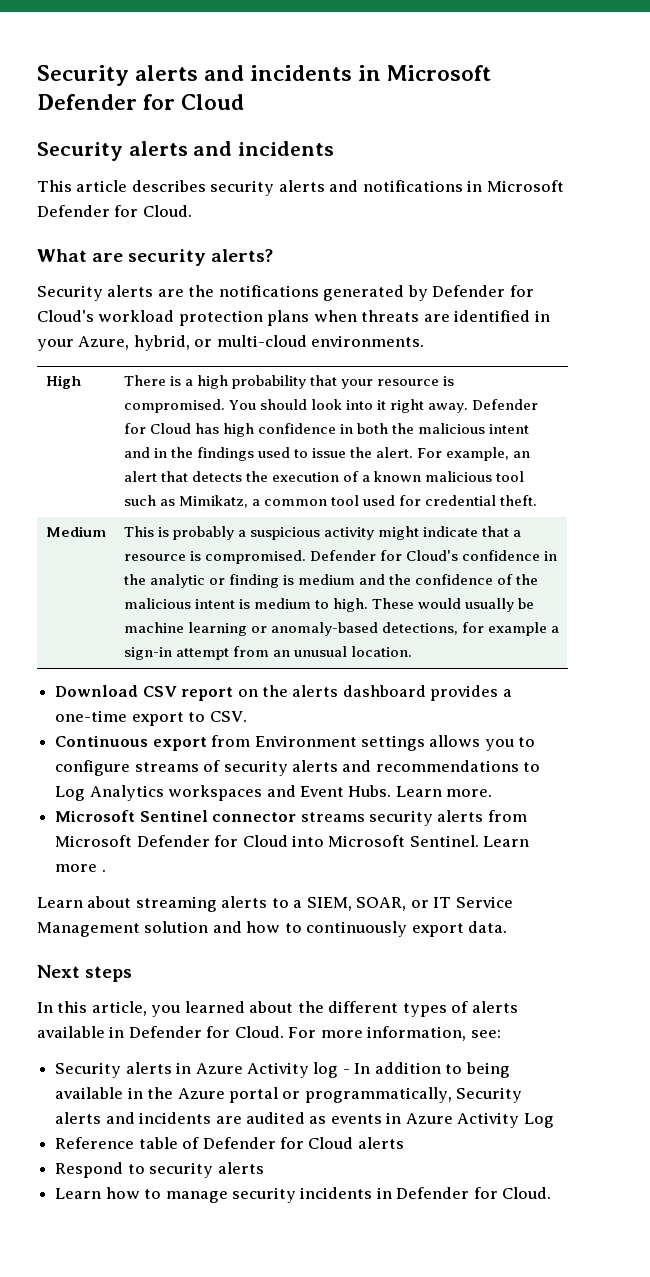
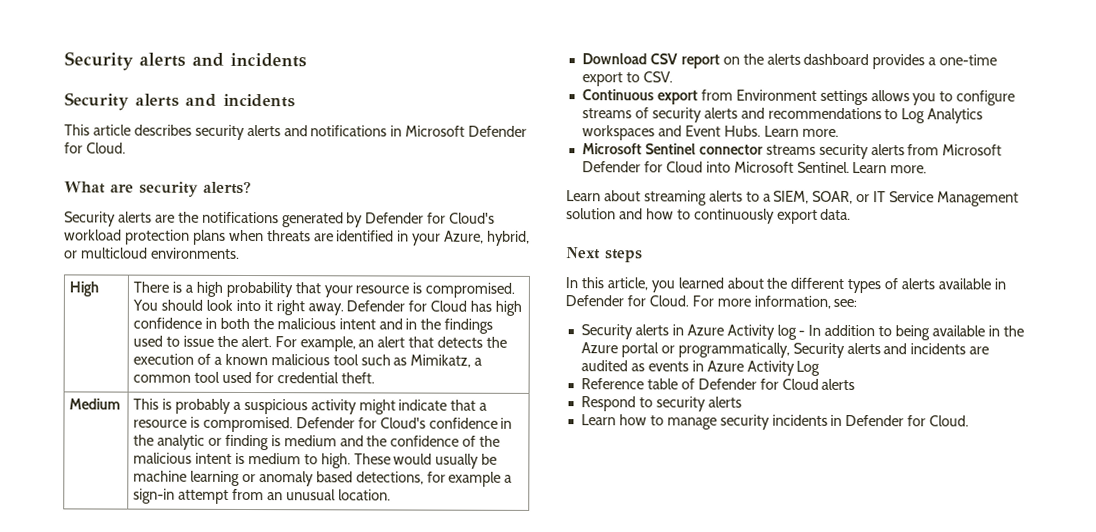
[37,65,492,86] [37,94,245,110] Security alerts and incidents in Microsoft Defender for Cloud -> [64,51,307,71] Security alerts and incidents
[216,335,307,347] multi-cloud -> [80,247,148,259] multicloud
[270,622,378,636] anomaly-based -> [258,471,353,487] anomaly based
[55,864,106,872] more . -> [890,165,928,174] more.

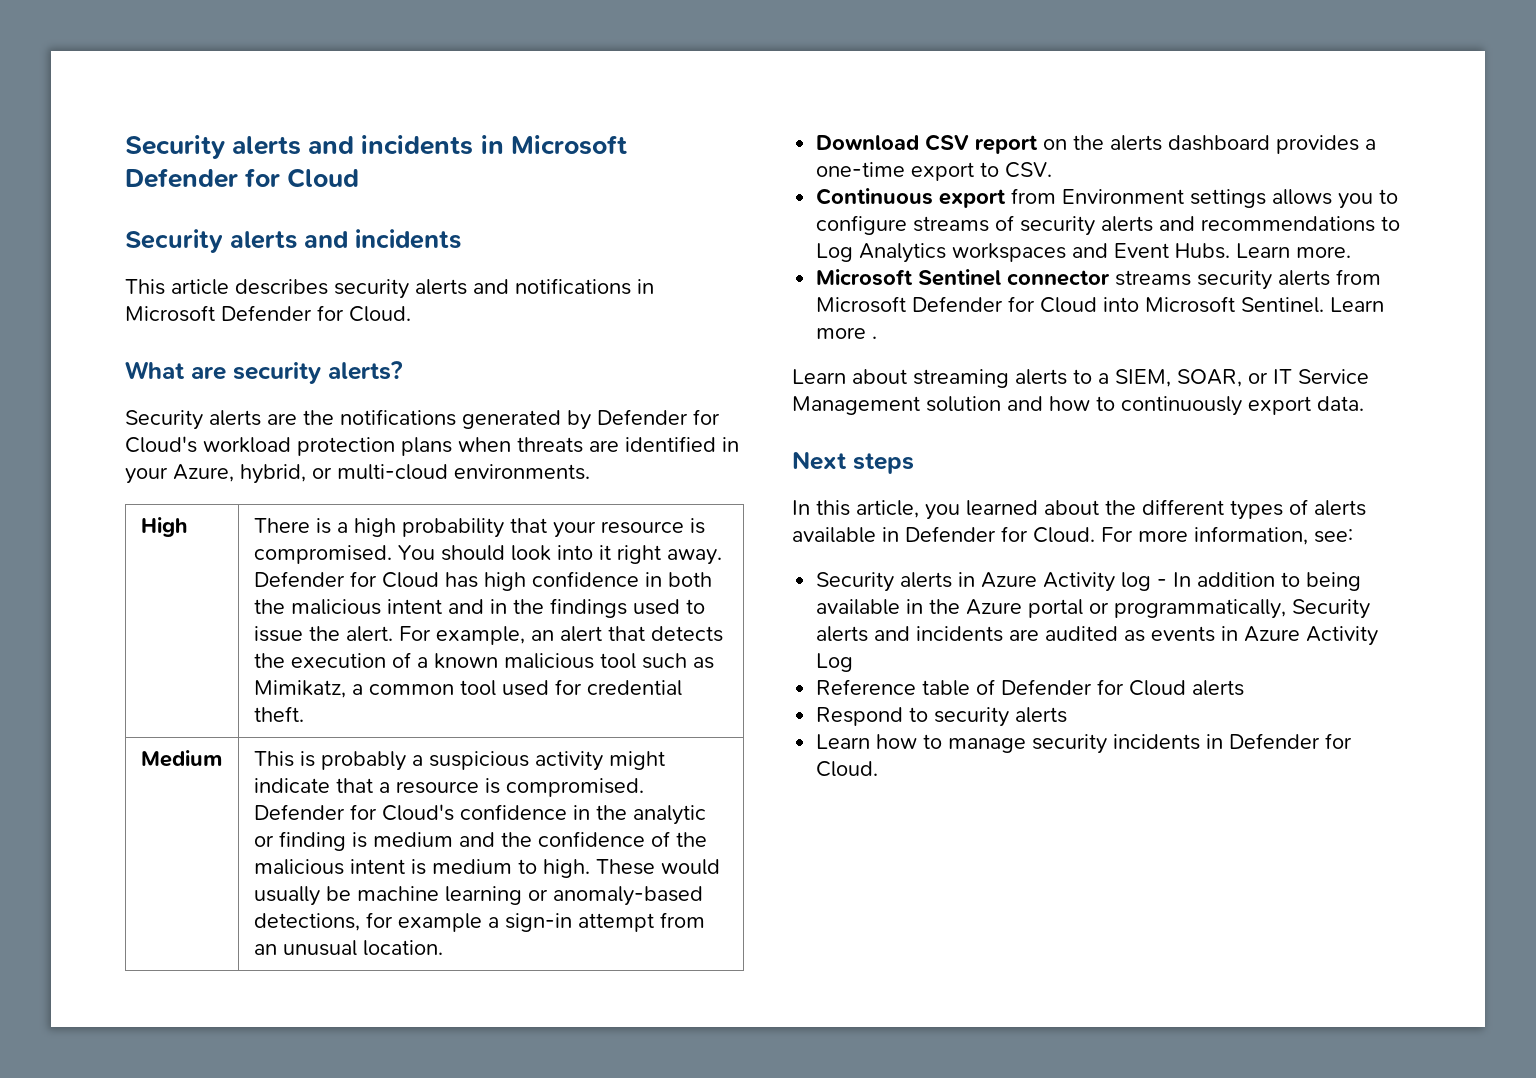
[64,51,307,71] Security alerts and incidents -> [125,135,627,159] [125,168,360,188] Security alerts and incidents in Microsoft Defender for Cloud
[80,247,148,259] multicloud -> [337,464,448,480] multi-cloud
[258,471,353,487] anomaly based -> [552,886,703,906] anomaly-based
[890,165,928,174] more. -> [816,327,878,339] more .

